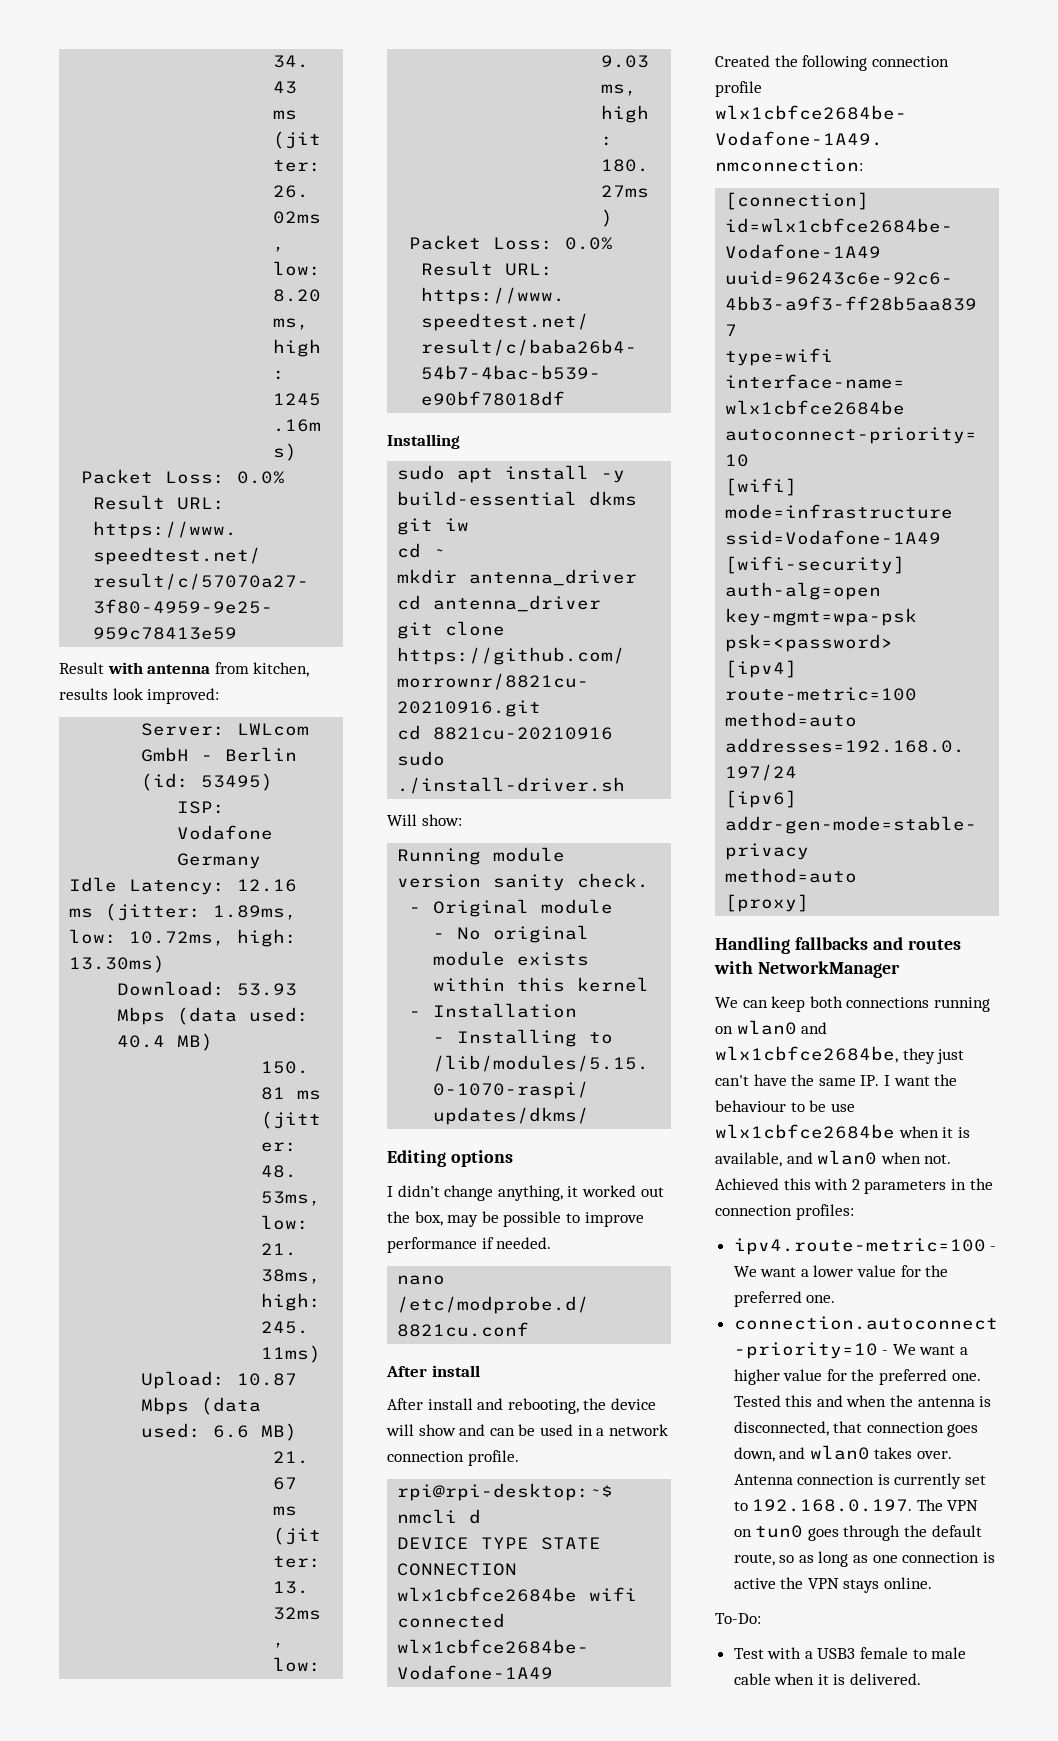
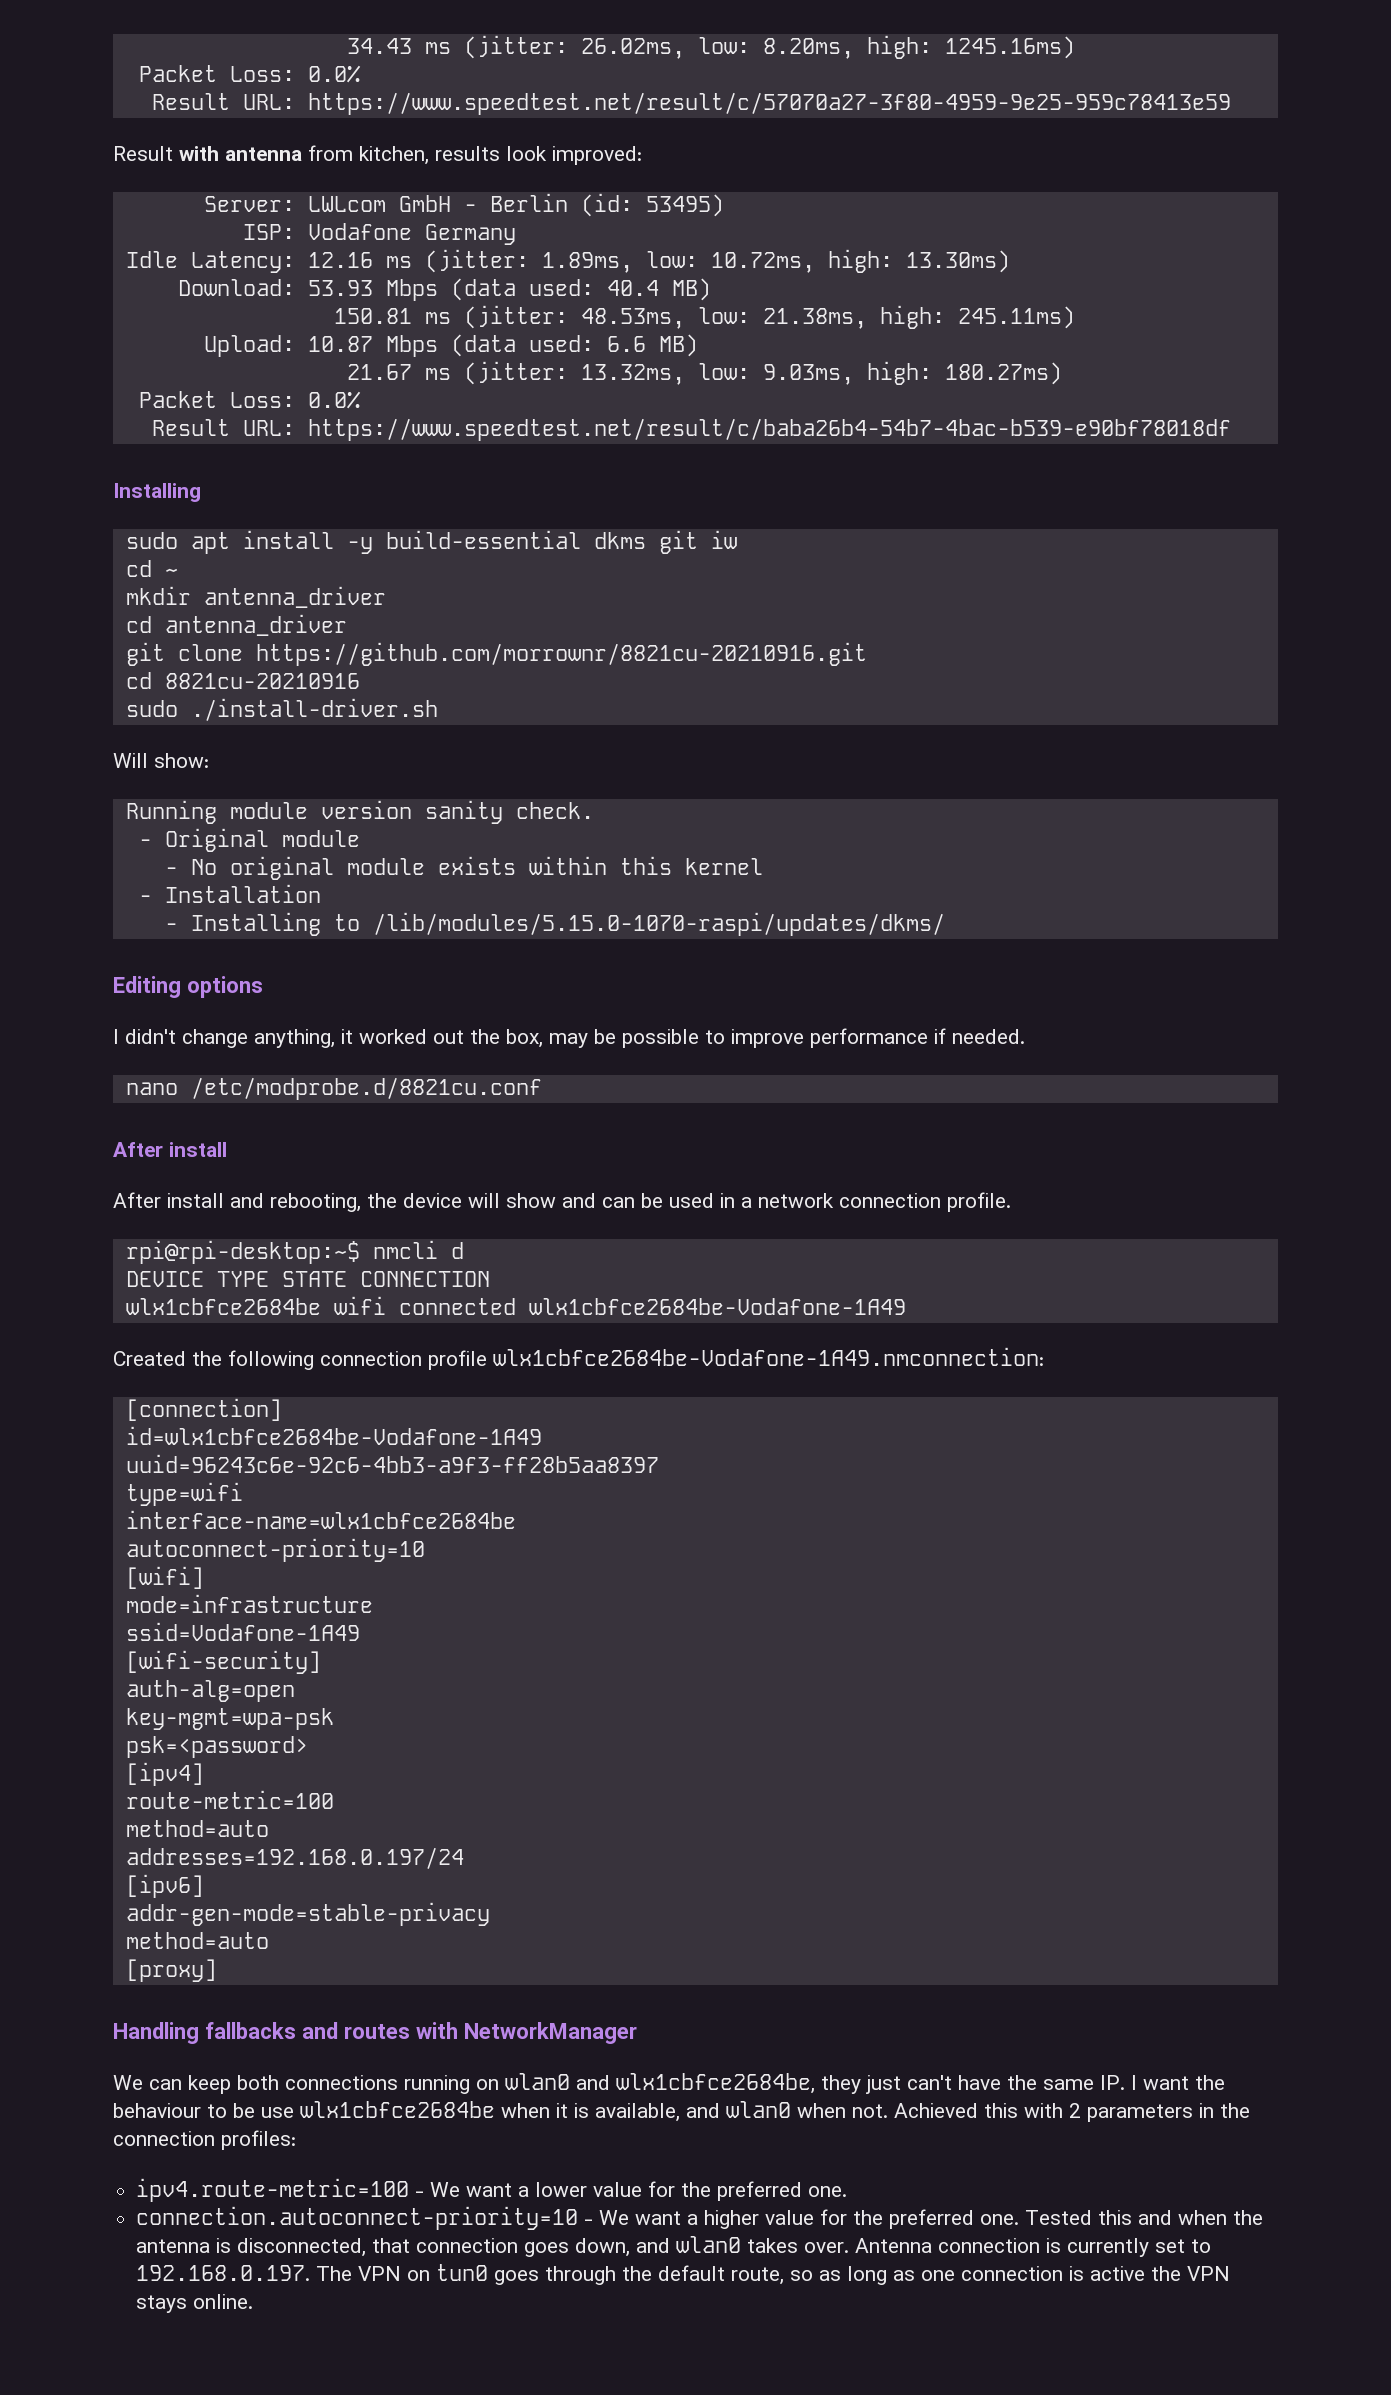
[715,1613,761,1624] [733,1647,967,1659] [733,1673,922,1685] // To-Do: // Test with a USB3 female to male cable when it is delivered. -> (254, 2301) none

